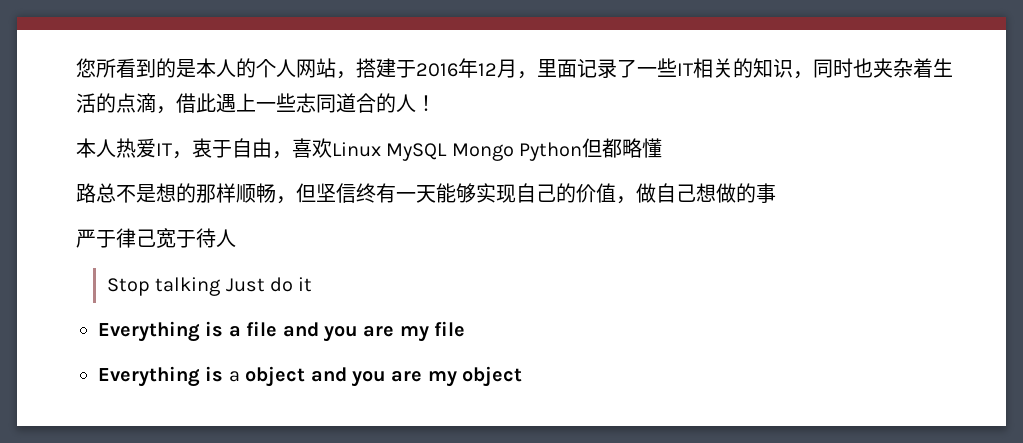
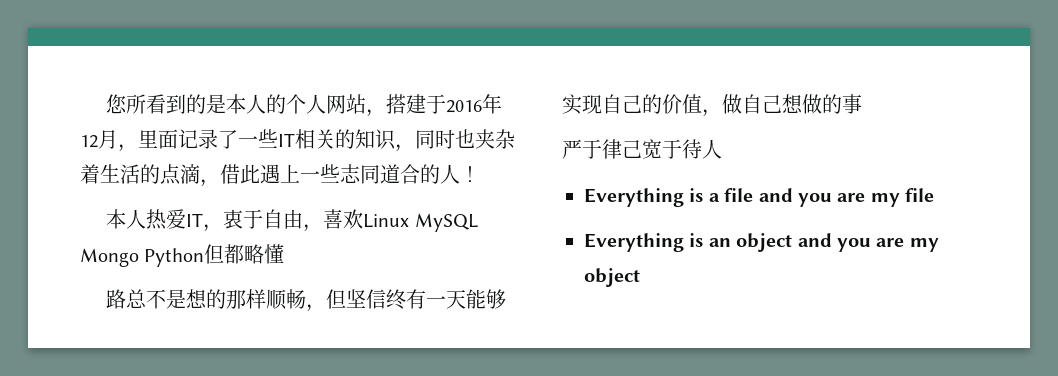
[106,277,313,296] // Stop talking Just do it -> (722, 149) none
[228,371,240,382] a -> [708,238,731,247] an

